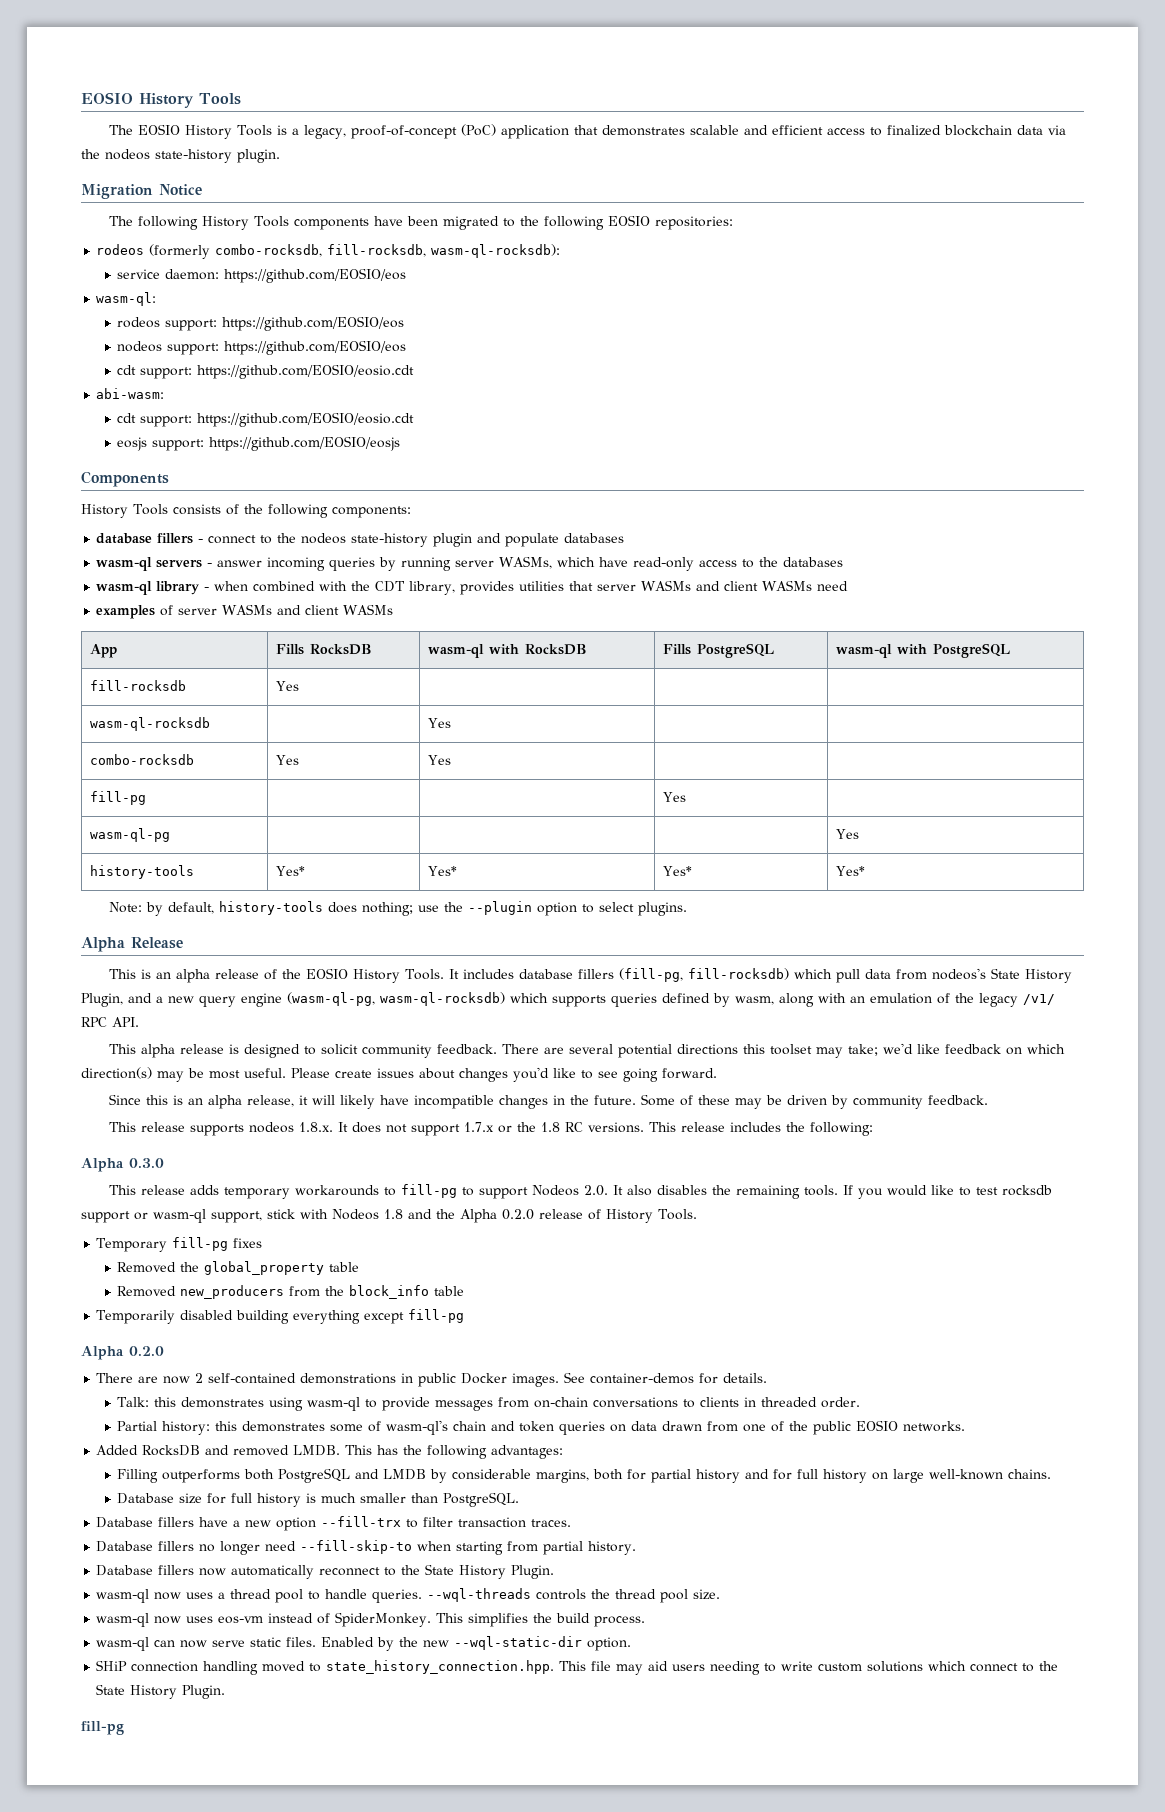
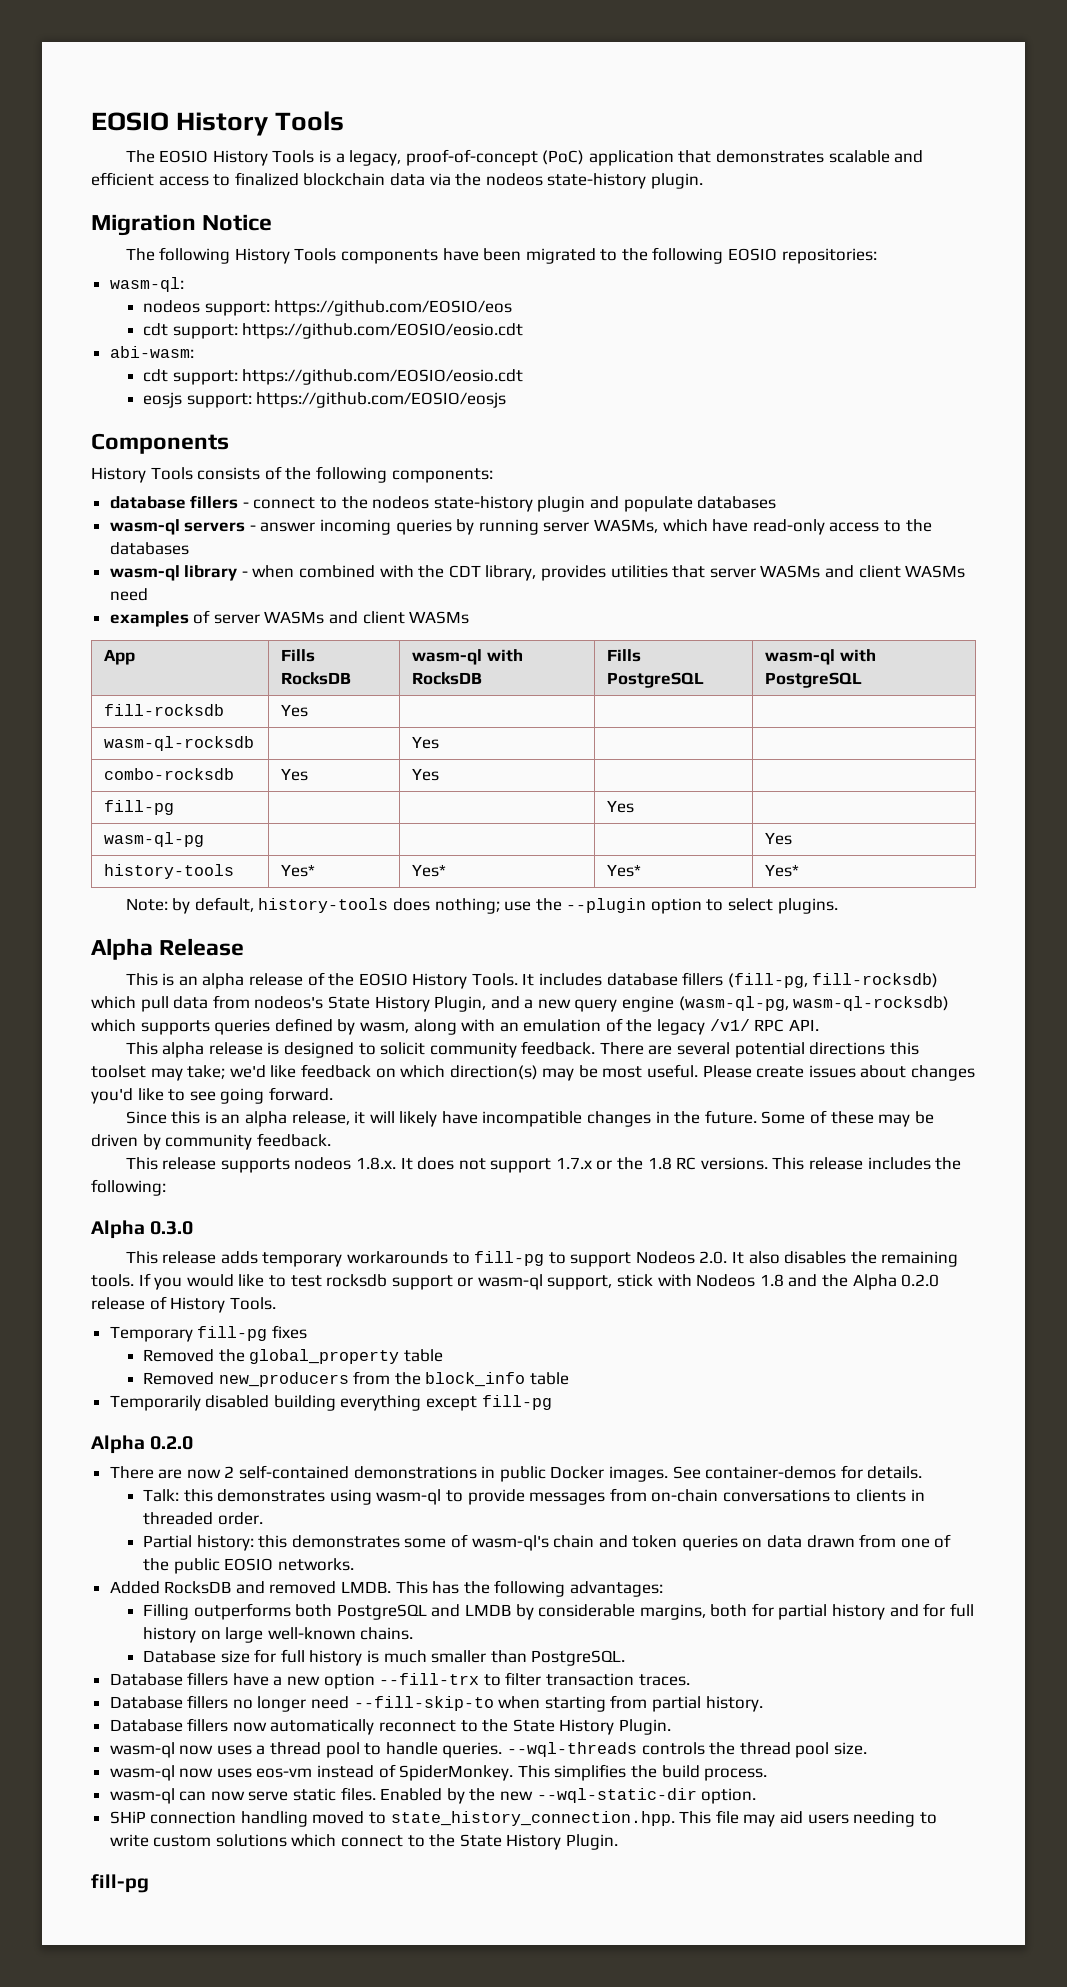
[96,244,561,259] [117,268,407,283] [96,292,157,306] [117,316,405,331] rodeos (formerly combo-rocksdb, fill-rocksdb, wasm-ql-rocksdb): // service daemon: https://github.com/EOSIO/eos // wasm-ql: // rodeos support: https://github.com/EOSIO/eos -> [109,277,184,292] wasm-ql:

